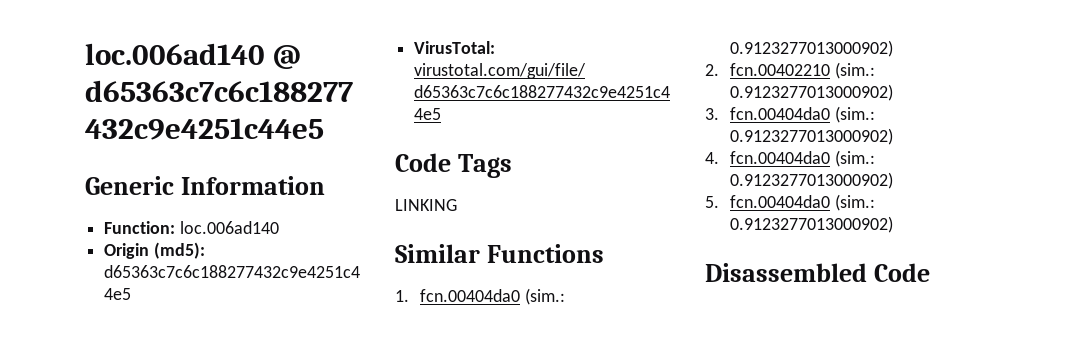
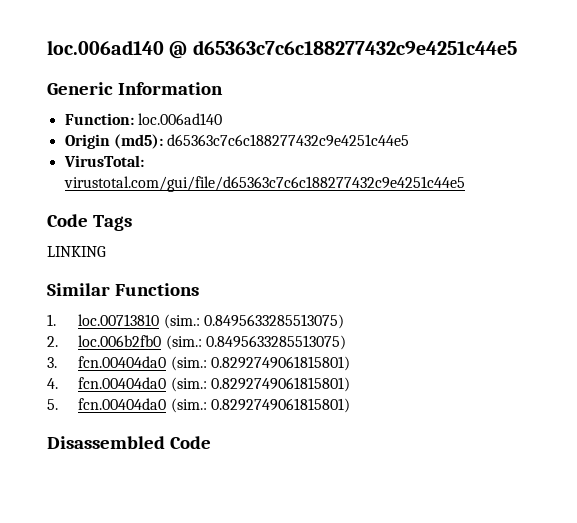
[419,288,565,305] [729,40,893,57] [705,62,875,79] [729,84,893,101] fcn.00404da0 (sim.: 0.9123277013000902) // 2. fcn.00402210 (sim.: 0.9123277013000902) -> [78,314,344,329] [47,335,346,350] loc.00713810 (sim.: 0.8495633285513075) // 2. loc.006b2fb0 (sim.: 0.8495633285513075)
[729,128,893,145] 0.9123277013000902) -> [210,356,350,371] 0.8292749061815801)
[729,172,893,189] 0.9123277013000902) -> [210,377,350,392] 0.8292749061815801)
[729,216,893,233] 0.9123277013000902) -> [210,398,350,413] 0.8292749061815801)

